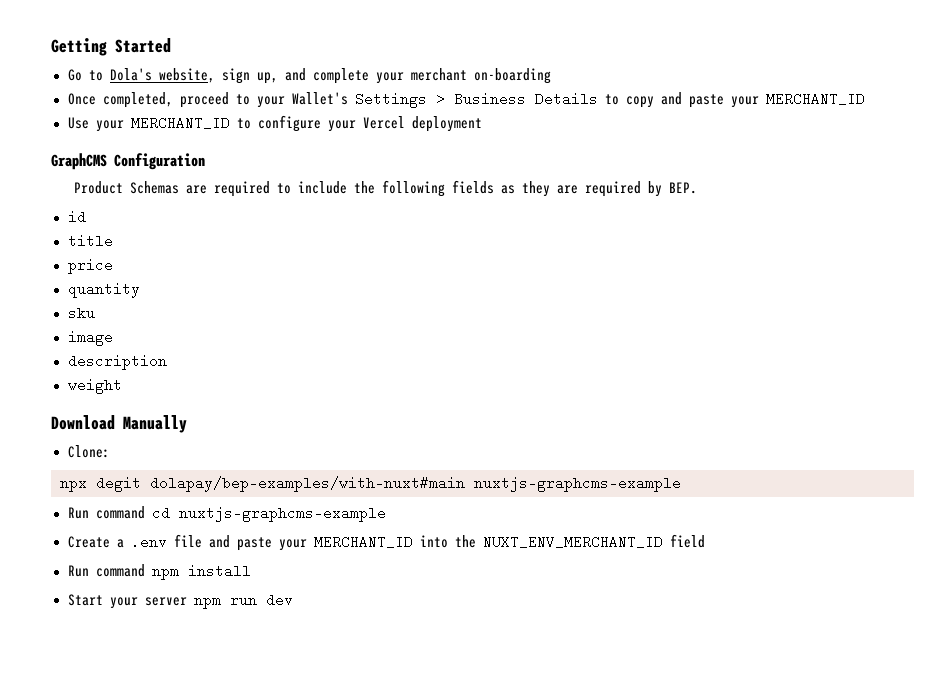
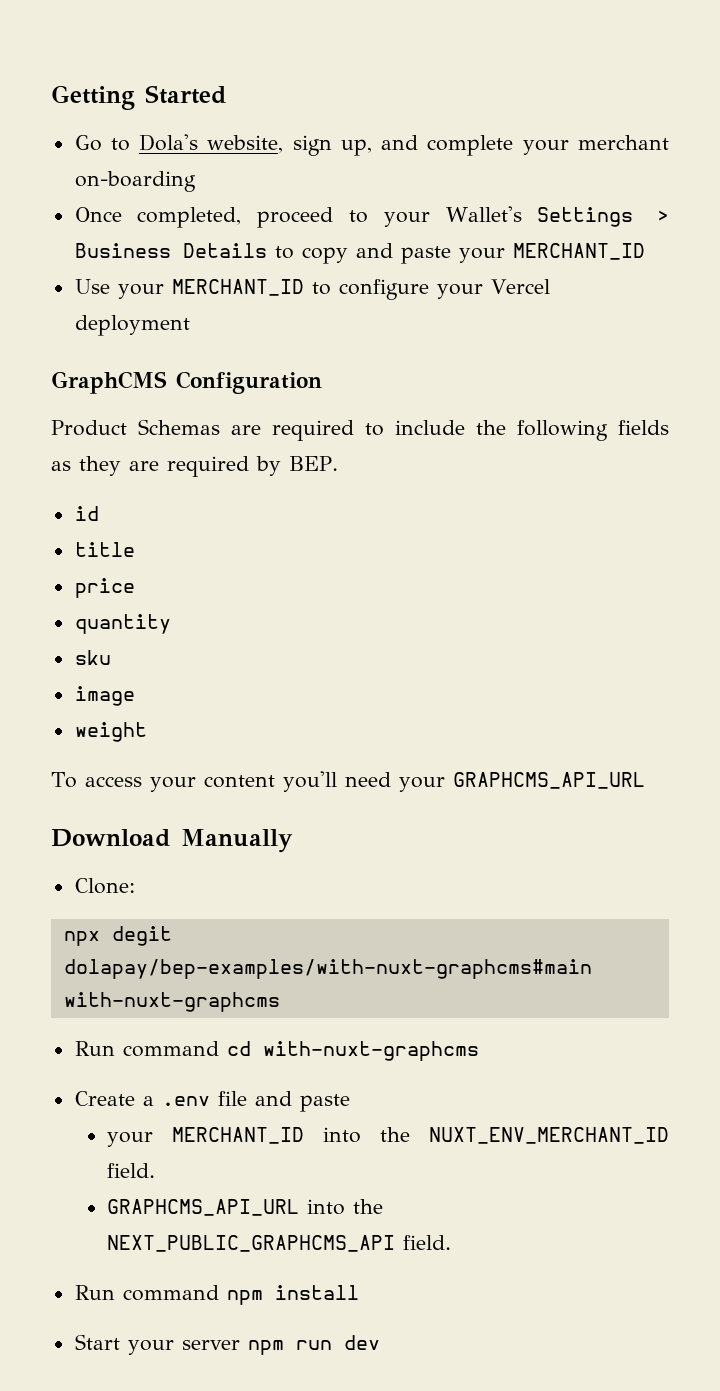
[67,354,167,370] [67,378,122,394] description // weight -> [74,722,147,742] [51,771,645,792] weight // To access your content you'll need your GRAPHCMS_API_URL
[150,476,681,492] dolapay/bep-examples/with-nuxt#main nuxtjs-graphcms-example -> [63,959,592,979] [63,992,280,1012] dolapay/bep-examples/with-nuxt-graphcms#main with-nuxt-graphcms
[178,506,386,522] nuxtjs-graphcms-example -> [262,1041,479,1061] with-nuxt-graphcms
(272, 544) none -> (350, 1103) //
[669,534,705,548] field -> [107,1163,156,1178] [107,1199,384,1216] [107,1235,452,1252] field. // GRAPHCMS_API_URL into the NEXT_PUBLIC_GRAPHCMS_API field.

